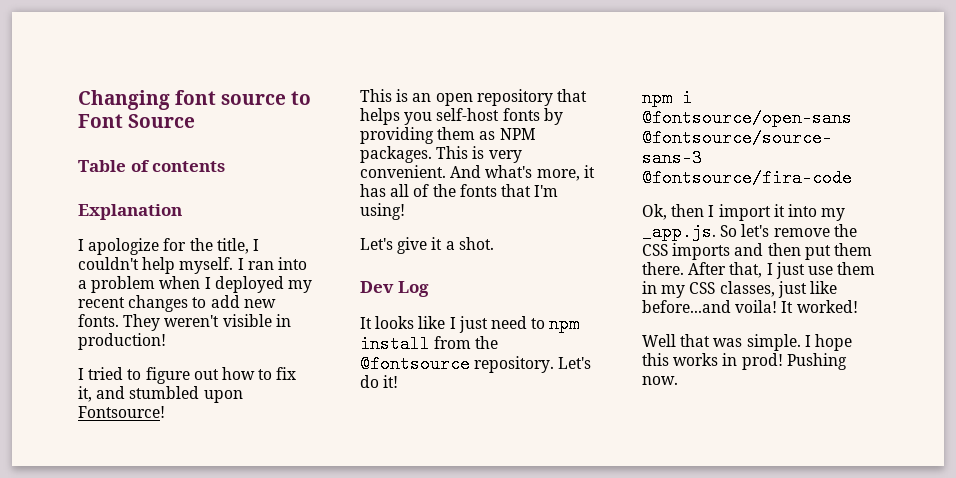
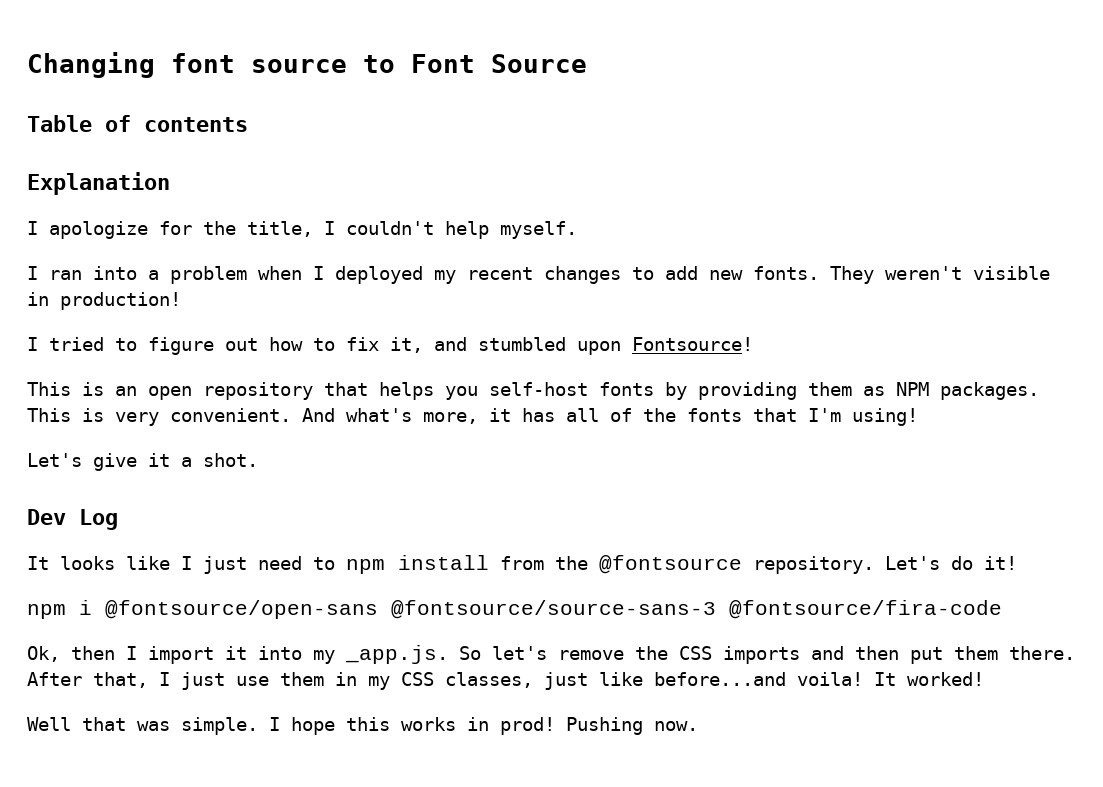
(234, 265) none -> (577, 230) //

